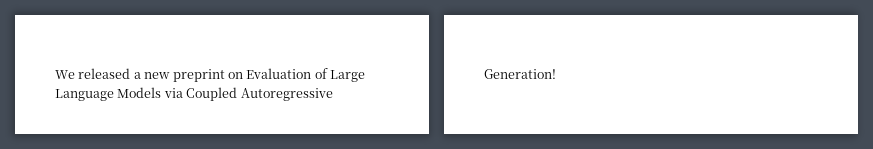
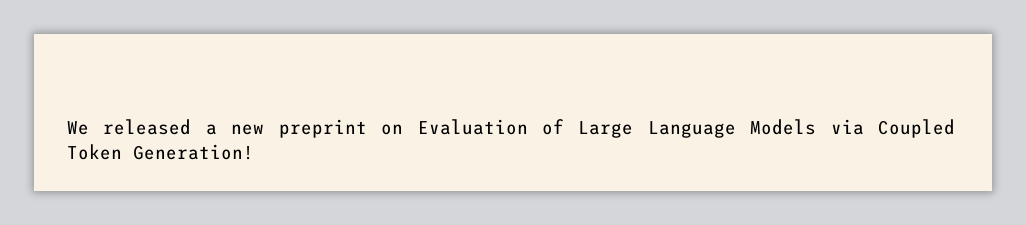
[240,88,333,101] Autoregressive -> [67,144,122,160] Token

